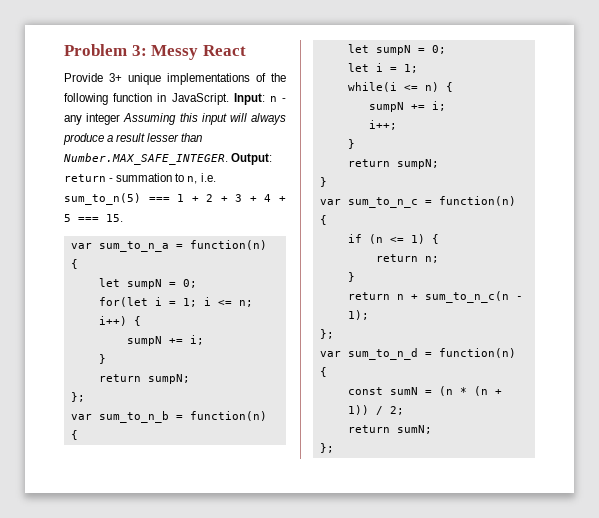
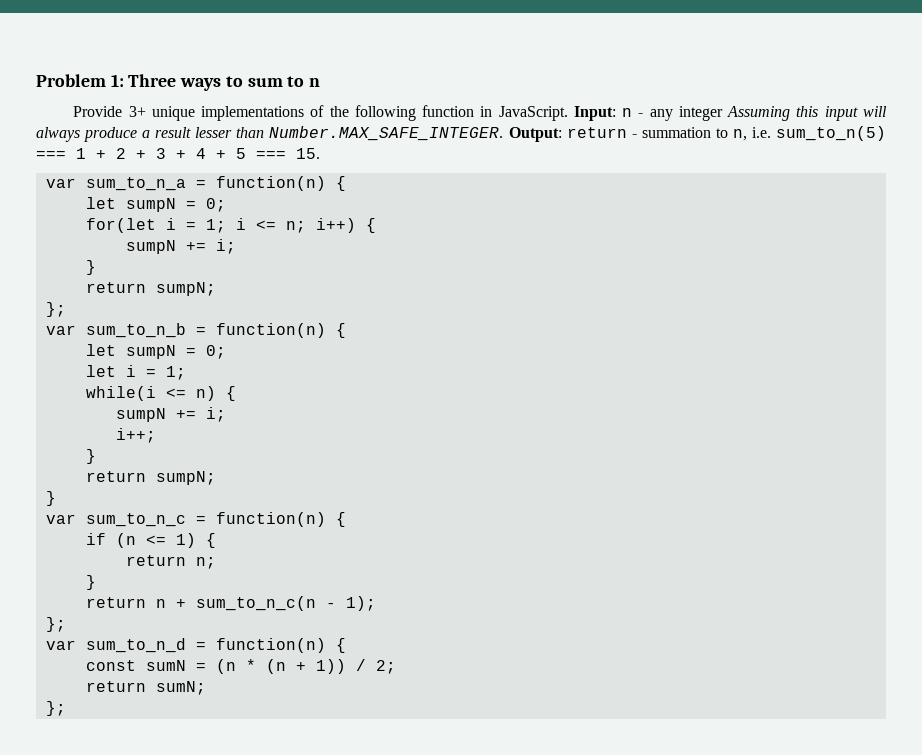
[131,45,246,60] 3: Messy React -> [110,74,321,91] 1: Three ways to sum to n

